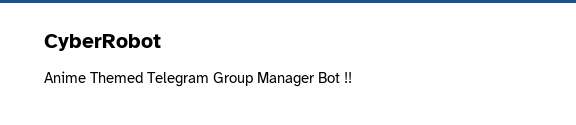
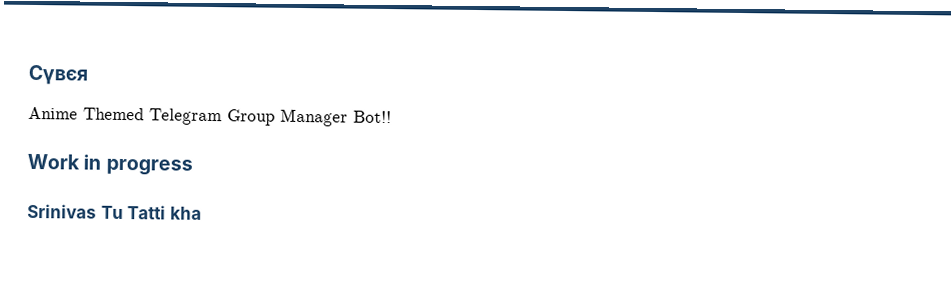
[44,34,161,51] CyberRobot -> [28,64,88,85] Cγʙєя
[318,72,352,83] Bot !! -> [353,110,392,124] [27,153,193,176] [27,203,202,220] Bot!! // Work in progress // Srinivas Tu Tatti kha

